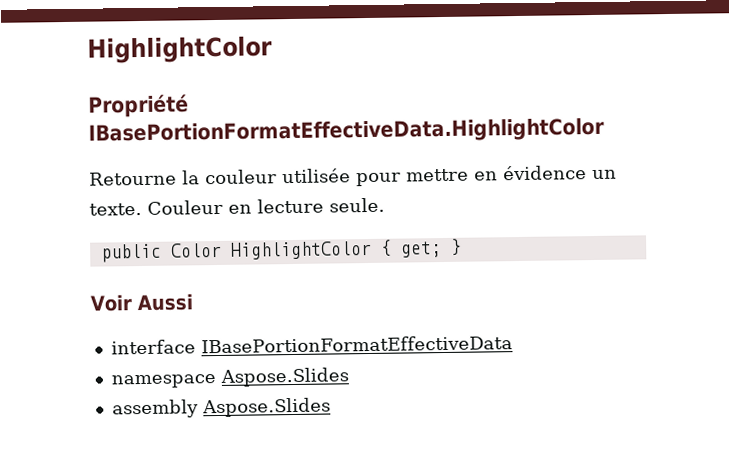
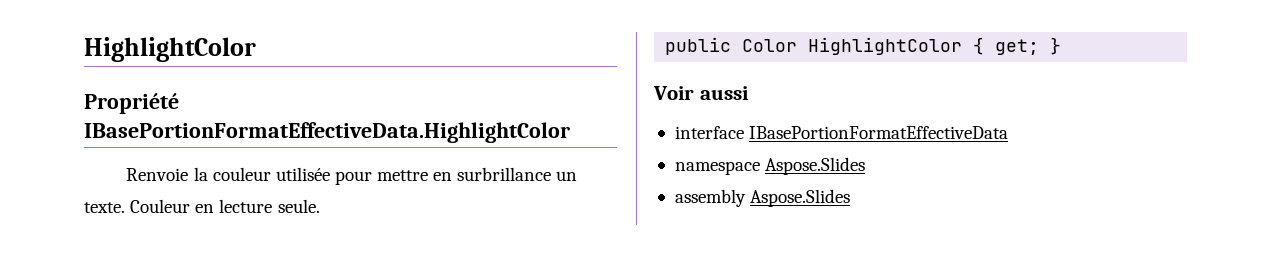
[89,171,177,186] Retourne -> [126,168,189,181] Renvoie
[503,165,587,181] évidence -> [457,167,552,181] surbrillance
[136,293,193,312] Aussi -> [699,86,749,100] aussi

